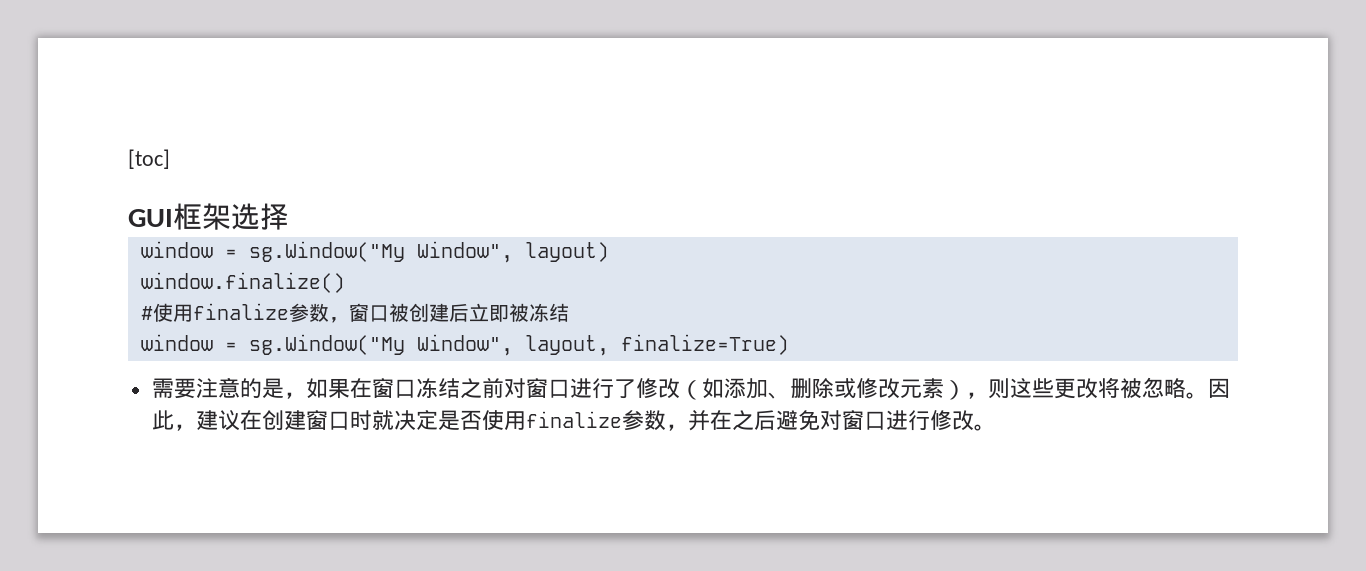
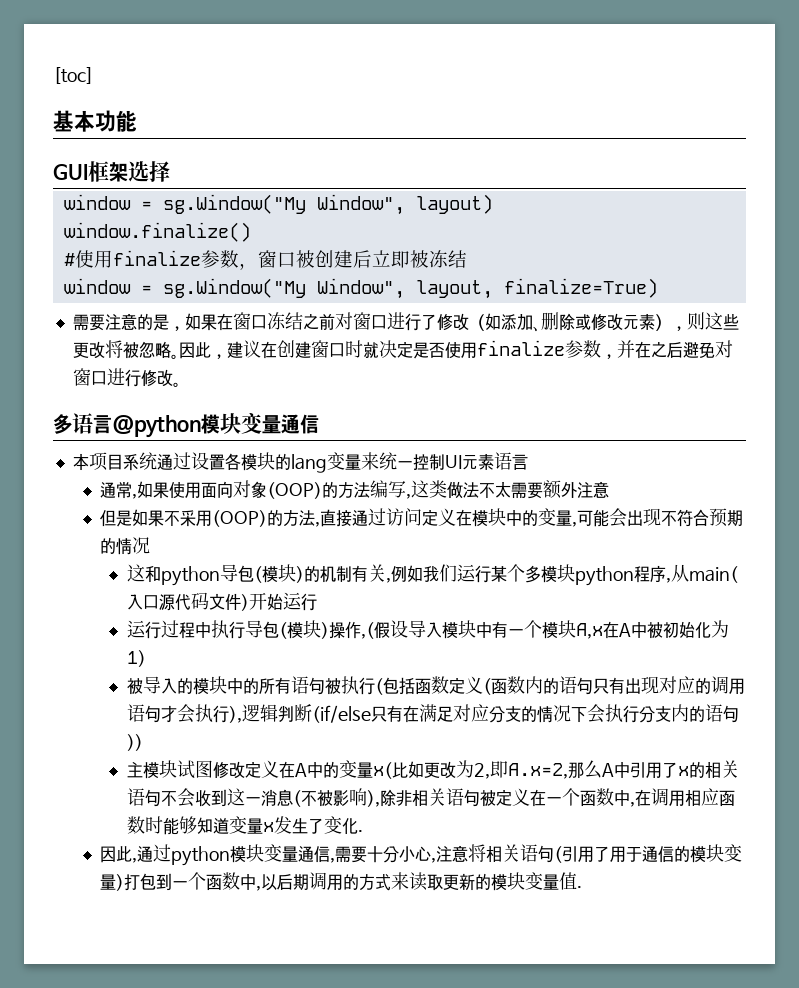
(170, 159) none -> [53,110,137,132] // 基本功能
(996, 427) none -> [53,412,319,438] [72,452,528,473] [99,480,609,499] [99,508,743,527] [99,537,150,555] [126,564,738,586] [126,592,317,611] [126,620,729,639] [126,650,146,667] [126,676,745,695] [126,704,739,723] [126,734,143,751] [126,760,739,779] [126,788,735,807] [126,816,363,835] [99,844,742,866] [99,872,582,891] // 多语言@python模块变量通信 // 本项目系统通过设置各模块的lang变量来统一控制UI元素语言 // 通常,如果使用面向对象(OOP)的方法编写,这类做法不太需要额外注意 // 但是如果不采用(OOP)的方法,直接通过访问定义在模块中的变量,可能会出现不符合预期的情况 // 这和python导包(模块)的机制有关,例如我们运行某个多模块python程序,从main(入口源代码文件)开始运行 // 运行过程中执行导包(模块)操作,(假设导入模块中有一个模块A,x在A中被初始化为1) // 被导入的模块中的所有语句被执行(包括函数定义(函数内的语句只有出现对应的调用语句才会执行),逻辑判断(if/else只有在满足对应分支的情况下会执行分支内的语句)) // 主模块试图修改定义在A中的变量x(比如更改为2,即A.x=2,那么A中引用了x的相关语句不会收到这一消息(不被影响),除非相关语句被定义在一个函数中,在调用相应函数时能够知道变量x发生了变化. // 因此,通过python模块变量通信,需要十分小心,注意将相关语句(引用了用于通信的模块变量)打包到一个函数中,以后期调用的方式来读取更新的模块变量值.

